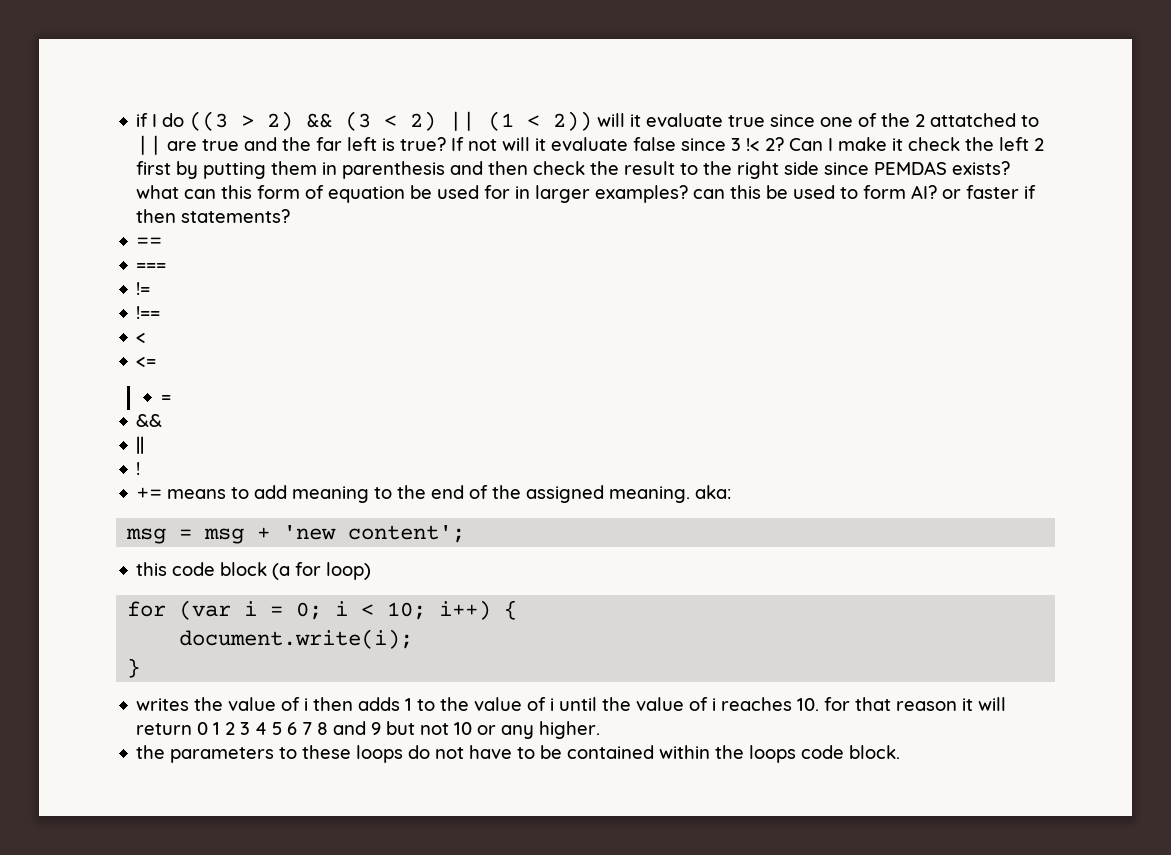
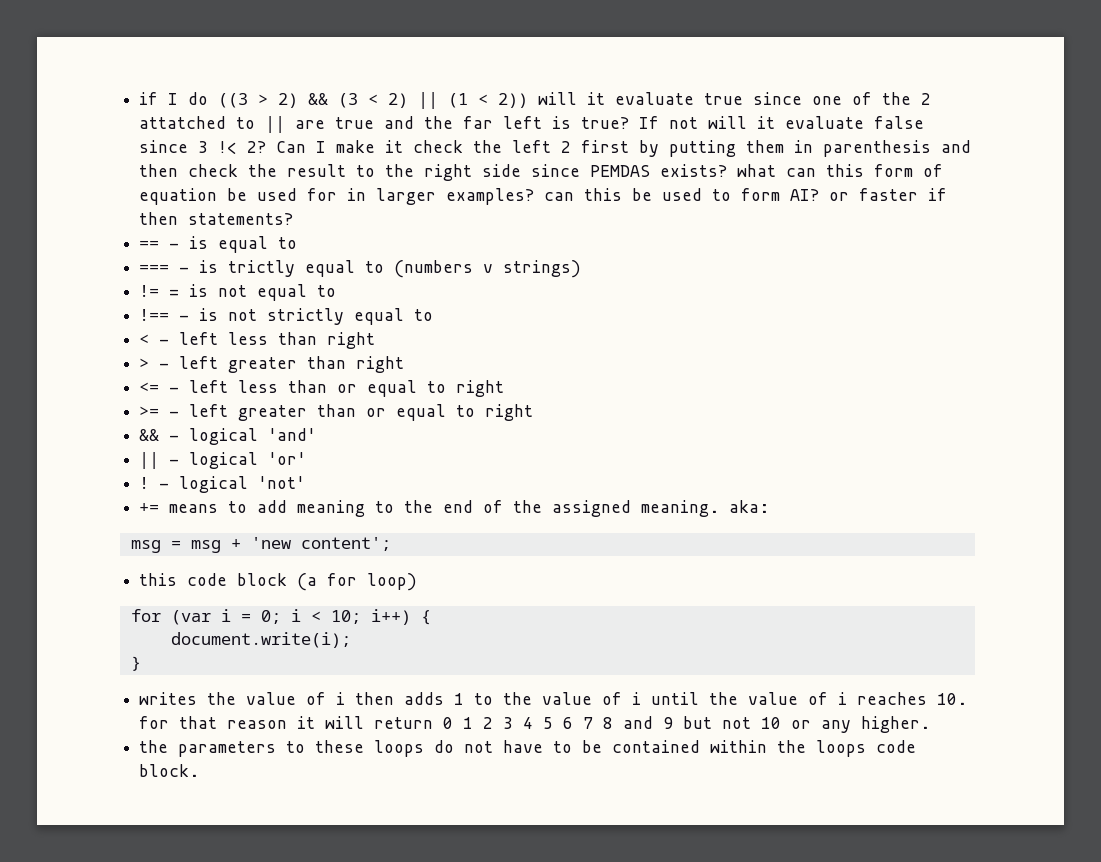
[136,263,167,271] [136,282,151,295] [136,306,161,319] [136,333,147,343] [136,357,157,367] [160,395,171,403] [136,414,163,427] [136,436,145,454] [136,462,141,475] // === // != // !== // < // <= // = // && // || // ! -> [169,236,298,253] [139,260,582,278] [139,284,337,301] [139,308,434,325] [139,332,376,349] [139,356,405,373] [139,380,505,397] [139,404,534,421] [139,428,317,445] [139,452,307,469] [139,476,306,493] - is equal to // === - is trictly equal to (numbers v strings) // != = is not equal to // !== - is not strictly equal to // < - left less than right // > - left greater than right // <= - left less than or equal to right // >= - left greater than or equal to right // && - logical 'and' // || - logical 'or' // ! - logical 'not'

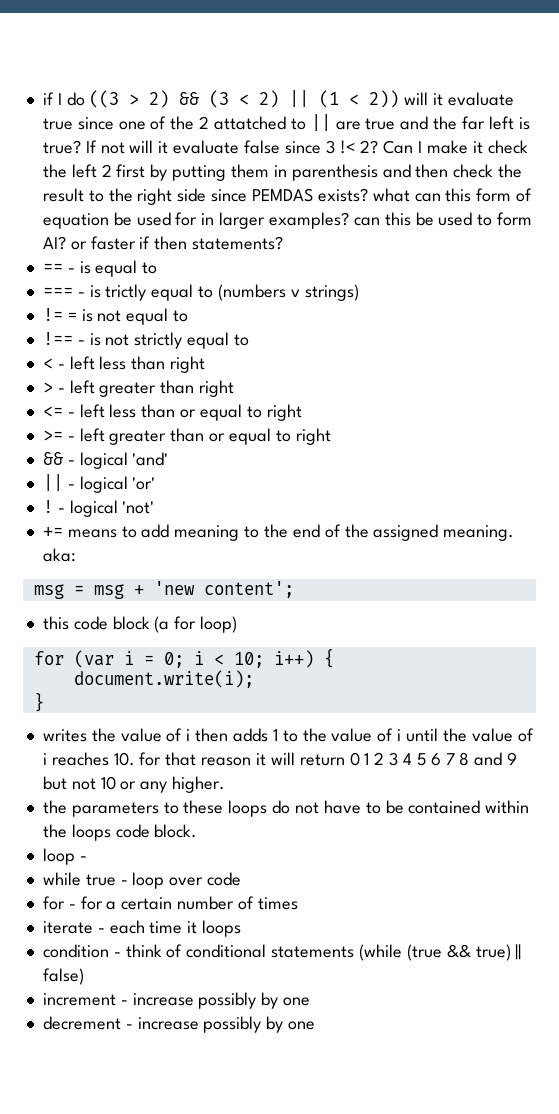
(200, 770) none -> [42,848,87,865] [42,872,242,889] [42,896,298,910] [42,920,242,937] [42,944,522,961] [42,968,84,985] [42,992,311,1009] [42,1016,316,1033] // loop - // while true - loop over code // for - for a certain number of times // iterate - each time it loops // condition - think of conditional statements (while (true && true) || false) // increment - increase possibly by one // decrement - increase possibly by one

